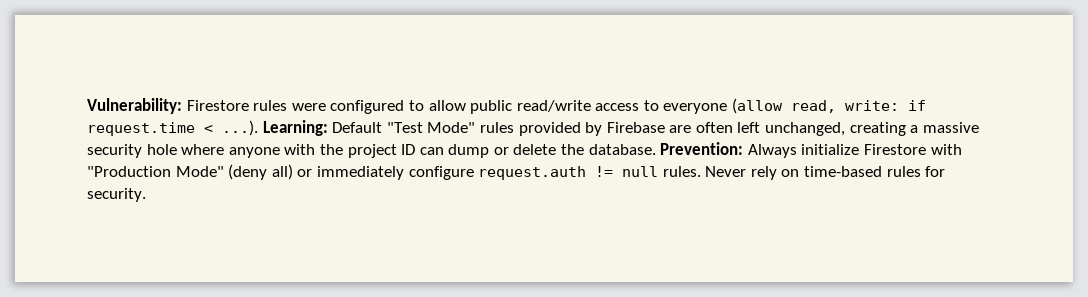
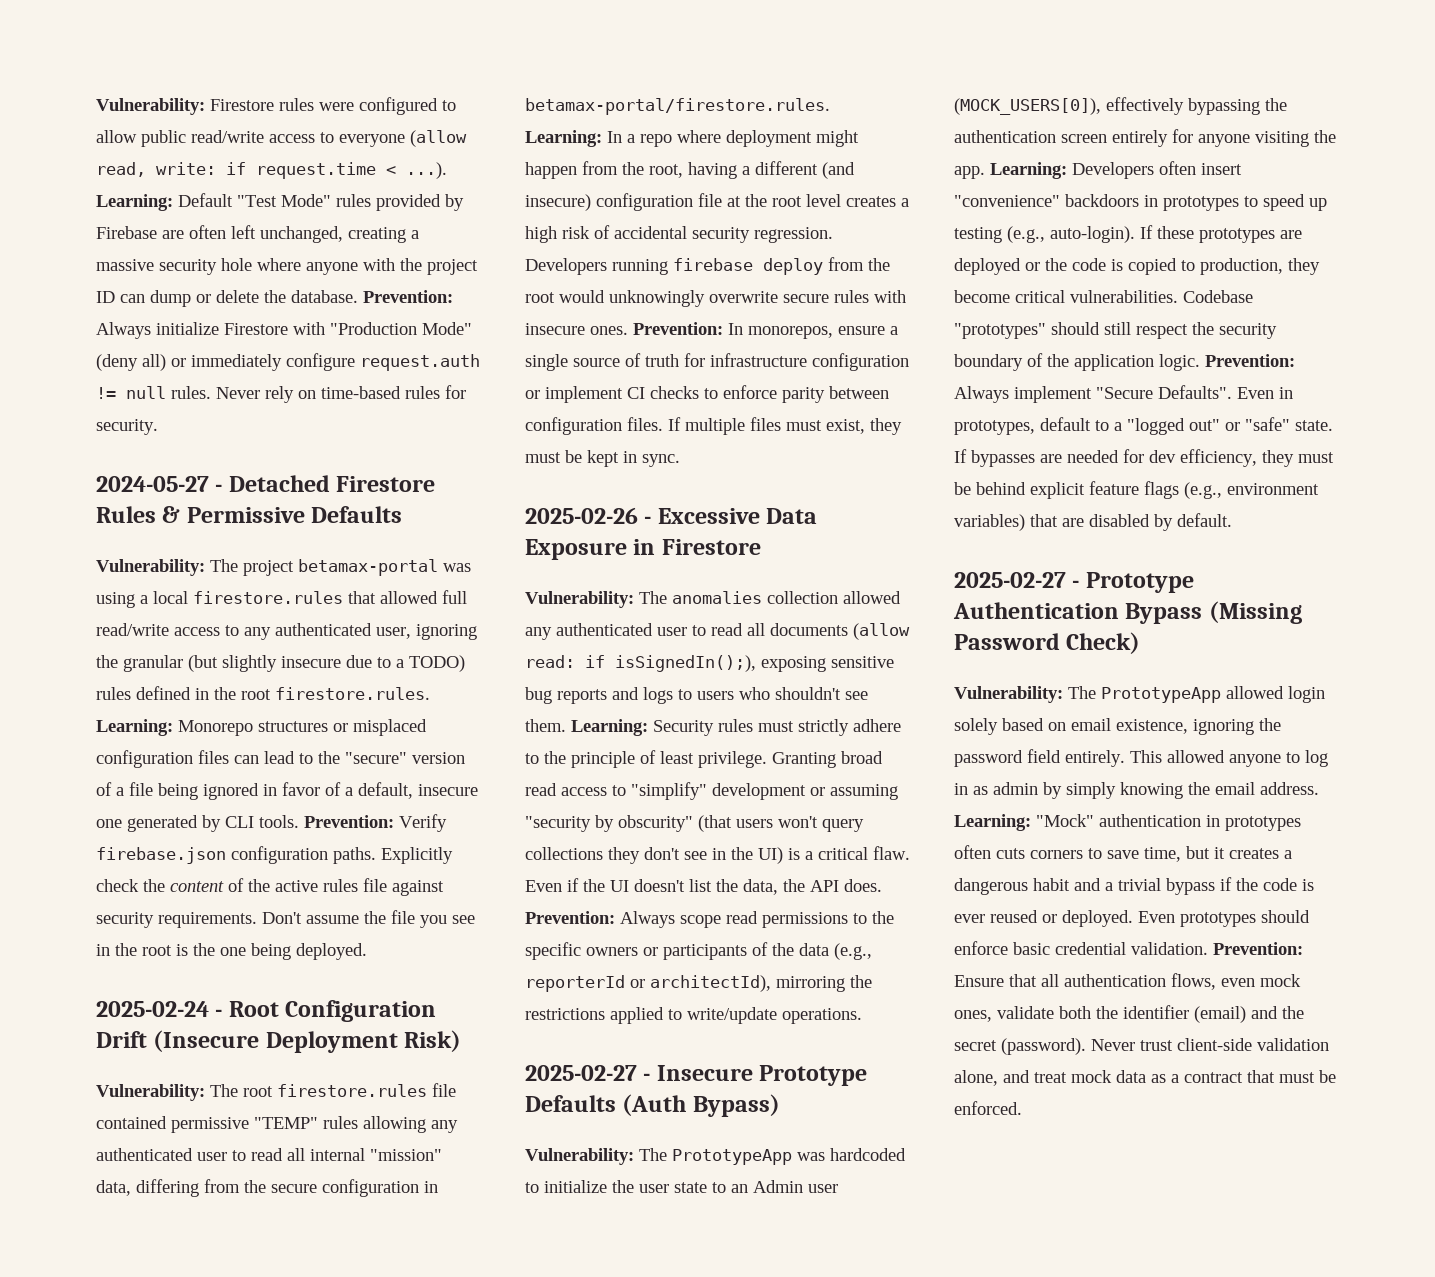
(146, 195) none -> [96,475,436,492] [96,506,403,523] [96,559,471,576] [96,590,467,608] [96,623,477,640] [96,655,465,672] [96,686,430,700] [96,719,427,736] [96,750,465,768] [96,782,478,800] [96,814,447,832] [96,846,453,864] [96,878,444,896] [96,910,475,928] [96,943,367,960] [96,1000,437,1022] [96,1030,462,1053] [96,1083,456,1101] [96,1116,458,1133] [96,1148,442,1161] [96,1179,438,1197] [525,98,830,115] [525,130,859,147] [525,161,855,179] [525,193,909,211] [525,225,833,243] [525,257,890,275] [525,290,906,307] [525,322,898,339] [525,353,909,371] [525,385,889,403] [525,417,902,435] [525,450,680,467] [525,507,818,524] [525,539,761,560] [525,591,901,608] [525,623,910,640] [525,655,894,672] [525,687,868,704] [525,719,901,736] [525,750,883,768] [525,782,898,800] [525,815,864,832] [525,846,910,864] [525,878,882,895] [525,911,894,928] [525,942,872,960] [525,975,872,992] [525,1007,862,1024] [525,1065,868,1086] [525,1094,780,1117] [525,1148,906,1165] [525,1180,838,1193] [954,97,1287,115] [954,129,1336,147] [954,161,1242,179] [954,194,1327,211] [954,225,1302,243] [954,258,1320,275] [954,290,1253,303] [954,322,1277,339] [954,353,1295,371] [954,385,1293,403] [954,417,1333,435] [954,449,1334,467] [954,481,1319,499] [954,513,1232,531] [954,572,1194,593] [953,601,1302,624] [954,632,1141,654] [954,686,1325,703] [954,718,1281,735] [954,749,1328,767] [954,782,1319,799] [954,814,1301,831] [954,845,1292,862] [954,877,1314,895] [954,910,1310,927] [954,941,1303,955] [954,973,1301,990] [954,1005,1304,1023] [954,1038,1329,1055] [954,1070,1336,1086] [954,1101,1022,1115] // 2024-05-27 - Detached Firestore Rules & Permissive Defaults // Vulnerability: The project betamax-portal was using a local firestore.rules that allowed full read/write access to any authenticated user, ignoring the granular (but slightly insecure due to a TODO) rules defined in the root firestore.rules. Learning: Monorepo structures or misplaced configuration files can lead to the "secure" version of a file being ignored in favor of a default, insecure one generated by CLI tools. Prevention: Verify firebase.json configuration paths. Explicitly check the content of the active rules file against security requirements. Don't assume the file you see in the root is the one being deployed. // 2025-02-24 - Root Configuration Drift (Insecure Deployment Risk) // Vulnerability: The root firestore.rules file contained permissive "TEMP" rules allowing any authenticated user to read all internal "mission" data, differing from the secure configuration in betamax-portal/firestore.rules. Learning: In a repo where deployment might happen from the root, having a different (and insecure) configuration file at the root level creates a high risk of accidental security regression. Developers running firebase deploy from the root would unknowingly overwrite secure rules with insecure ones. Prevention: In monorepos, ensure a single source of truth for infrastructure configuration or implement CI checks to enforce parity between configuration files. If multiple files must exist, they must be kept in sync. // 2025-02-26 - Excessive Data Exposure in Firestore // Vulnerability: The anomalies collection allowed any authenticated user to read all documents (allow read: if isSignedIn();), exposing sensitive bug reports and logs to users who shouldn't see them. Learning: Security rules must strictly adhere to the principle of least privilege. Granting broad read access to "simplify" development or assuming "security by obscurity" (that users won't query collections they don't see in the UI) is a critical flaw. Even if the UI doesn't list the data, the API does. Prevention: Always scope read permissions to the specific owners or participants of the data (e.g., reporterId or architectId), mirroring the restrictions applied to write/update operations. // 2025-02-27 - Insecure Prototype Defaults (Auth Bypass) // Vulnerability: The PrototypeApp was hardcoded to initialize the user state to an Admin user (MOCK_USERS[0]), effectively bypassing the authentication screen entirely for anyone visiting the app. Learning: Developers often insert "convenience" backdoors in prototypes to speed up testing (e.g., auto-login). If these prototypes are deployed or the code is copied to production, they become critical vulnerabilities. Codebase "prototypes" should still respect the security boundary of the application logic. Prevention: Always implement "Secure Defaults". Even in prototypes, default to a "logged out" or "safe" state. If bypasses are needed for dev efficiency, they must be behind explicit feature flags (e.g., environment variables) that are disabled by default. // 2025-02-27 - Prototype Authentication Bypass (Missing Password Check) // Vulnerability: The PrototypeApp allowed login solely based on email existence, ignoring the password field entirely. This allowed anyone to log in as admin by simply knowing the email address. Learning: "Mock" authentication in prototypes often cuts corners to save time, but it creates a dangerous habit and a trivial bypass if the code is ever reused or deployed. Even prototypes should enforce basic credential validation. Prevention: Ensure that all authentication flows, even mock ones, validate both the identifier (email) and the secret (password). Never trust client-side validation alone, and treat mock data as a contract that must be enforced.

